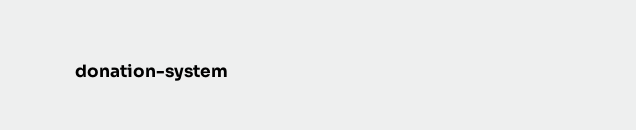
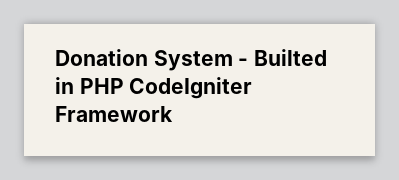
[75,63,228,81] donation-system -> [55,49,328,71] [55,77,253,99] [55,106,173,122] Donation System - Builted in PHP CodeIgniter Framework

